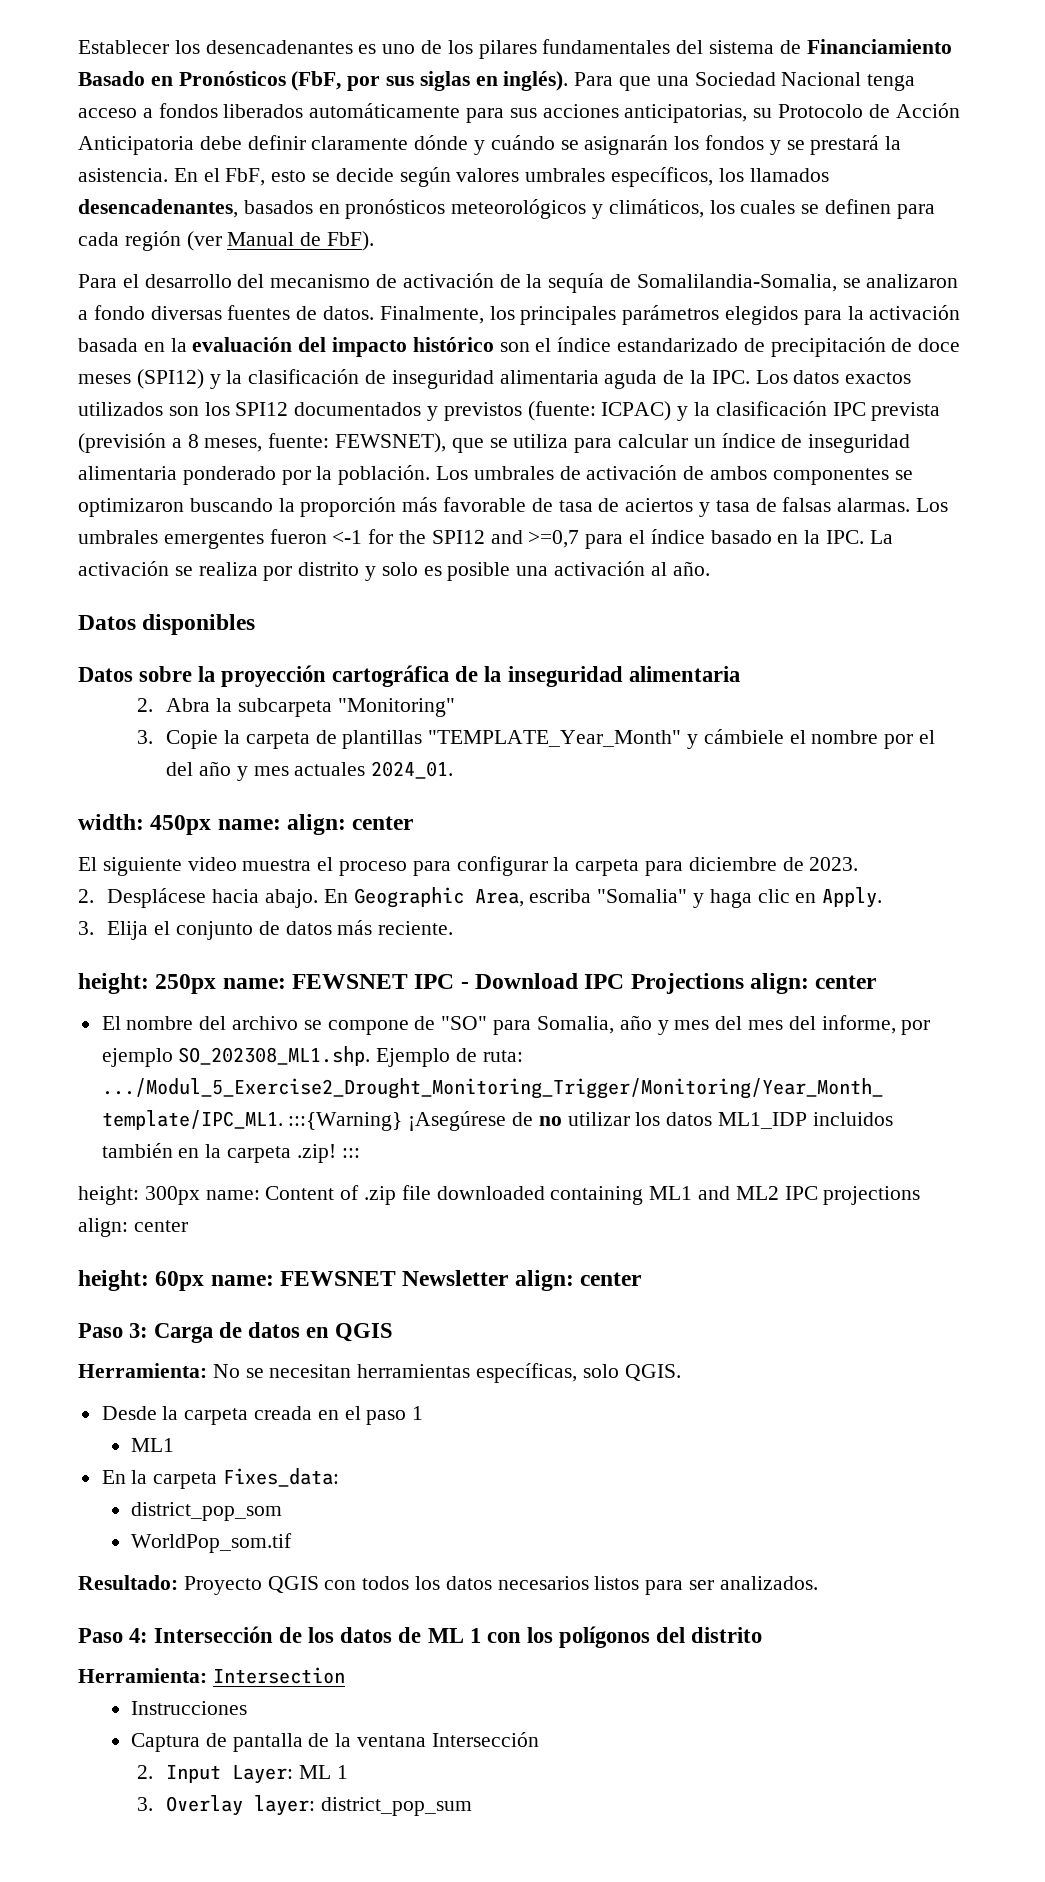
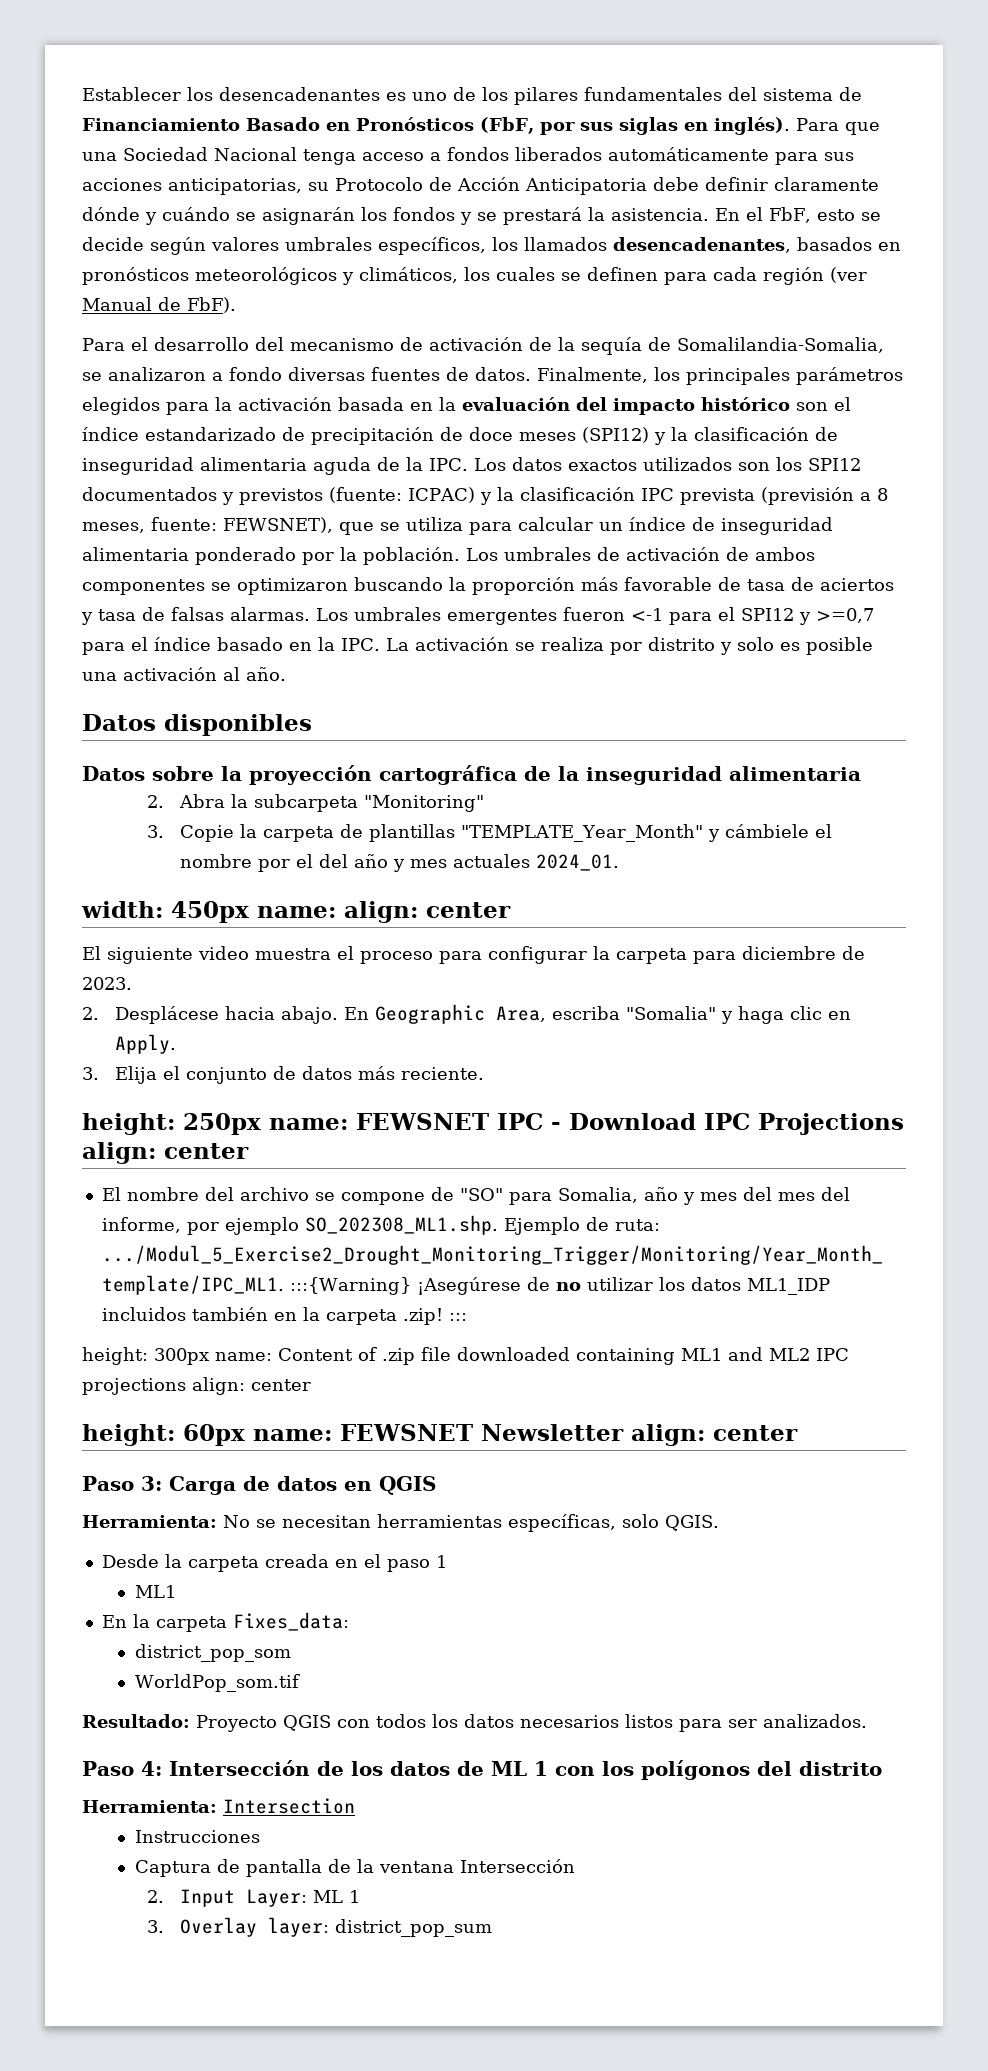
[368,529,523,544] for the SPI12 and -> [669,607,811,625] para el SPI12 y

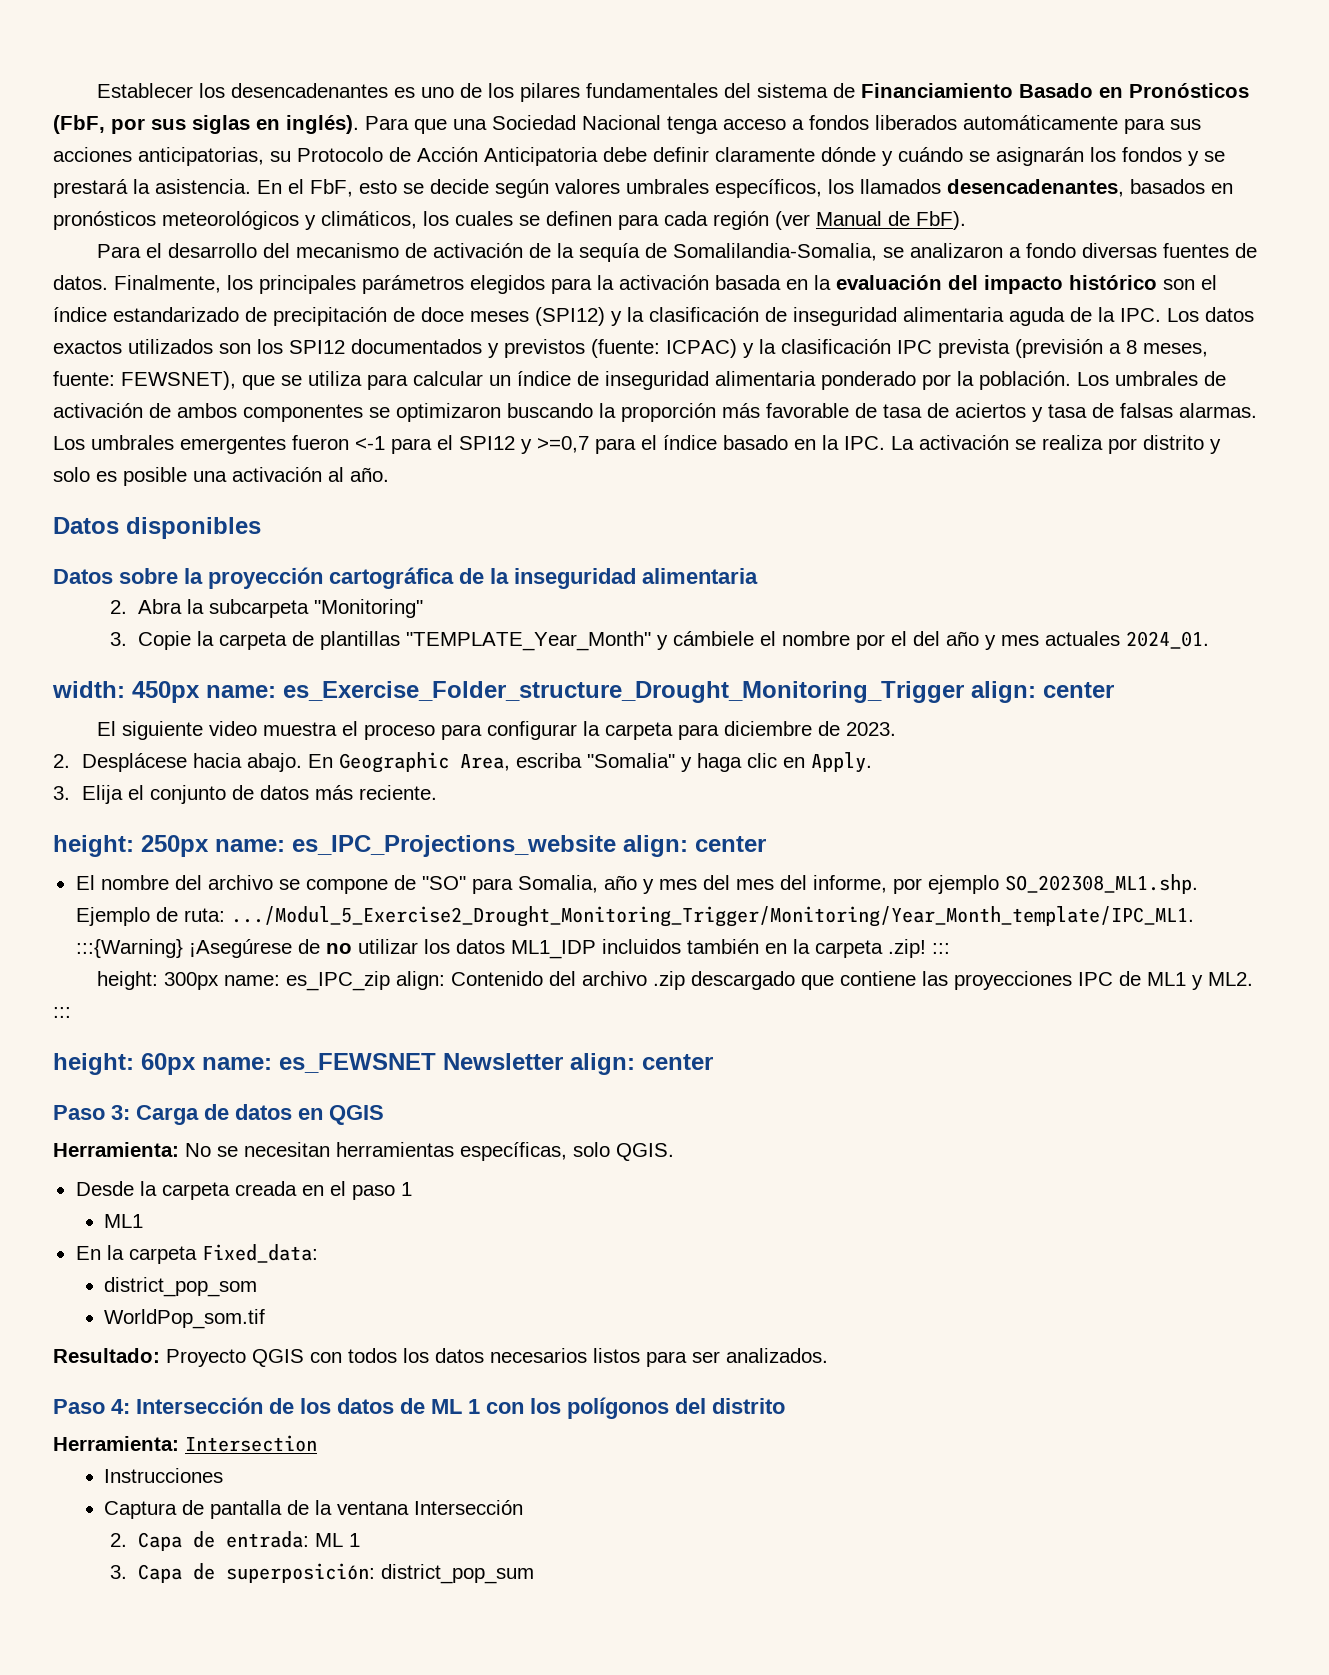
(336, 912) none -> [283,681,964,703] es_Exercise_Folder_structure_Drought_Monitoring_Trigger
[356,1113,904,1135] FEWSNET IPC - Download IPC Projections -> [292,835,616,857] es_IPC_Projections_website
[278,1347,849,1365] [82,1377,311,1395] Content of .zip file downloaded containing ML1 and ML2 IPC projections align: center -> [285,971,1253,991] [53,1007,71,1018] es_IPC_zip align: Contenido del archivo .zip descargado que contiene las proyecciones IPC de ML1 y ML2. :::
[340,1424,473,1441] FEWSNET -> [279,1053,436,1073] es_FEWSNET
[232,1612,349,1631] Fixes_data: -> [201,1244,318,1263] Fixed_data:
[180,1889,308,1907] Input Layer: -> [138,1531,310,1551] Capa de entrada:
[180,1917,330,1937] Overlay layer: -> [138,1563,376,1583] Capa de superposición:

